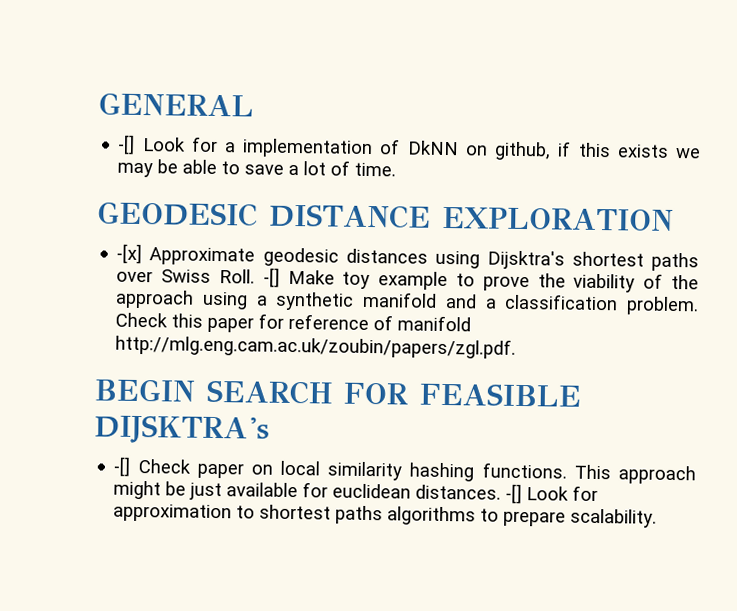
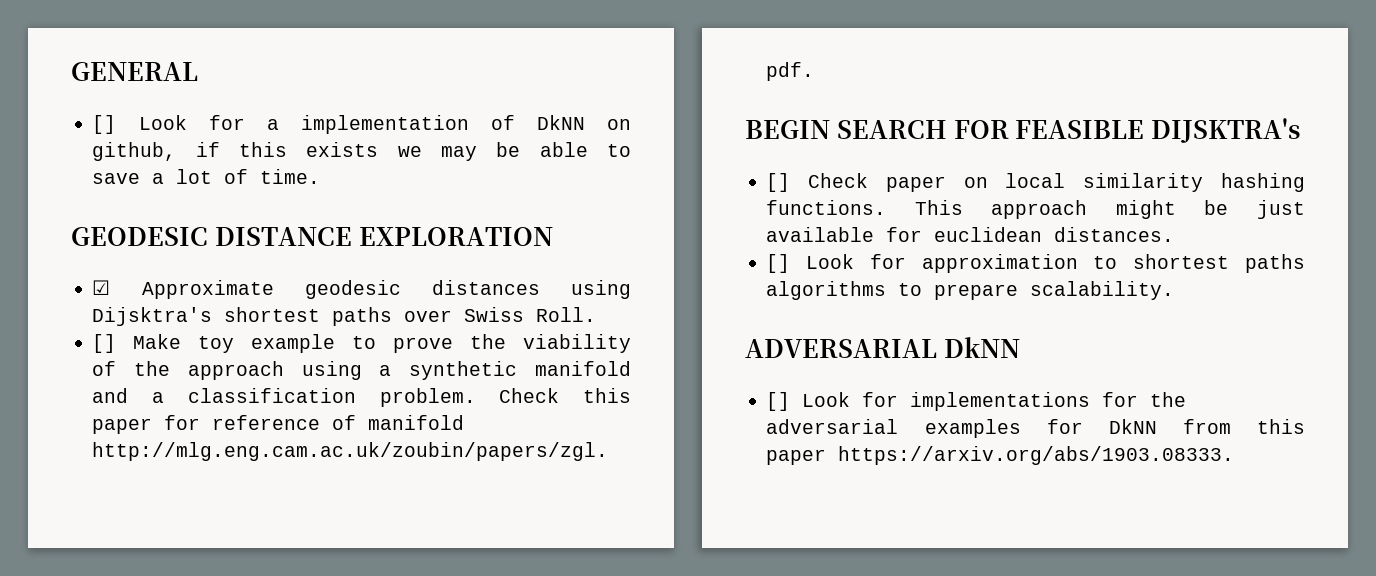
[117,134,136,155] -[] -> [92,115,117,134] []
[116,243,143,265] -[x] -> [92,280,111,295] ☑
[262,267,280,288] -[] -> [92,334,117,353] // []
[113,456,131,477] -[] -> [766,173,791,192] []
[505,483,523,505] -[] -> [766,254,791,273] // []
(658, 518) none -> [745,337,1020,358] [766,392,1187,411] [766,419,1305,438] [766,446,1235,465] // ADVERSARIAL DkNN // [] Look for implementations for the adversarial examples for DkNN from this paper https://arxiv.org/abs/1903.08333.

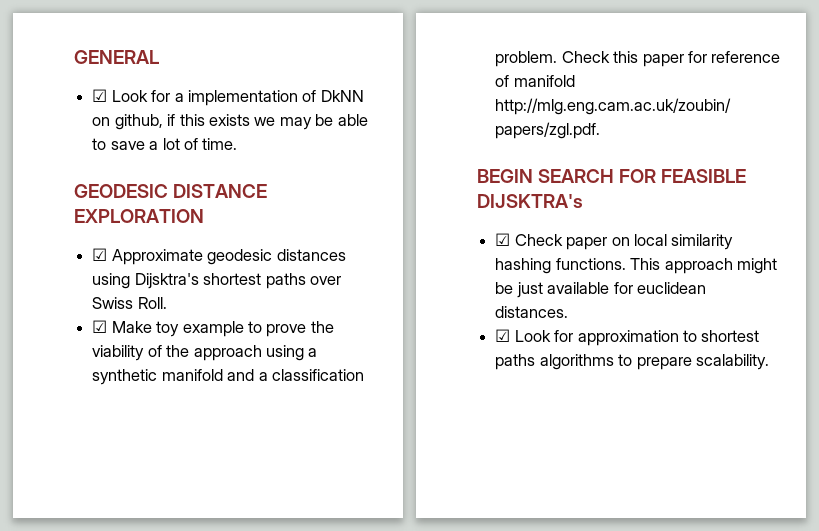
[92,115,117,134] [] -> [92,89,108,102] ☑
[92,334,117,353] [] -> [92,320,108,333] ☑
[766,173,791,192] [] -> [495,233,511,246] ☑
[766,254,791,273] [] -> [495,329,511,342] ☑
[745,337,1020,358] [766,392,1187,411] [766,419,1305,438] [766,446,1235,465] // ADVERSARIAL DkNN // [] Look for implementations for the adversarial examples for DkNN from this paper https://arxiv.org/abs/1903.08333. -> (769, 362) none

